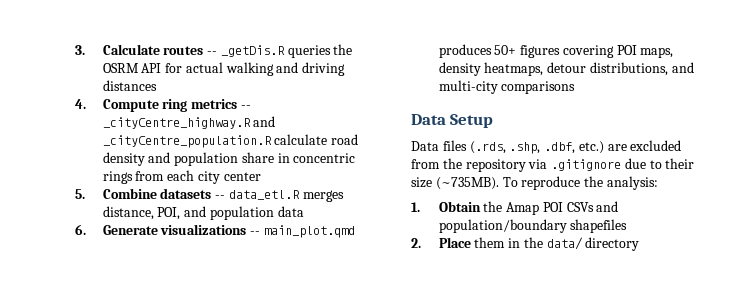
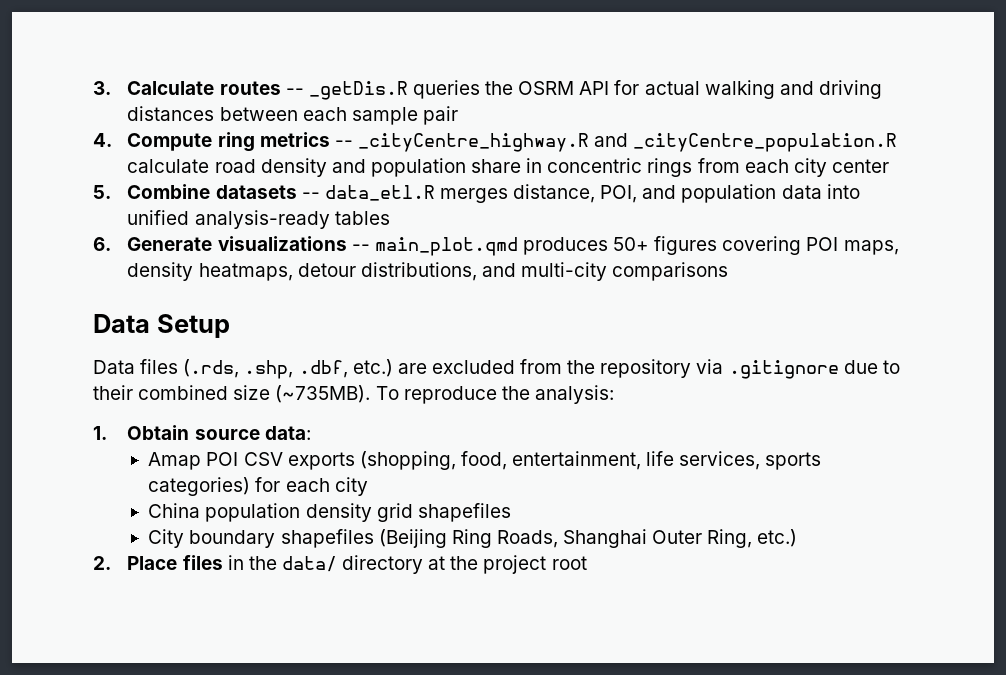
(157, 85) none -> [219,106,458,125] between each sample pair
(304, 211) none -> [826,184,860,199] [127,210,390,229] into unified analysis-ready tables
(695, 163) none -> [138,385,229,400] combined
[483,201,619,215] [438,219,628,233] the Amap POI CSVs and population/boundary shapefiles -> [194,426,311,440] [148,451,822,470] [148,477,368,496] [148,503,511,522] [148,529,798,548] source data: // Amap POI CSV exports (shopping, food, entertainment, life services, sports categories) for each city // China population density grid shapefiles // City boundary shapefiles (Beijing Ring Roads, Shanghai Outer Ring, etc.)
[474,237,506,248] them -> [182,555,223,570] files
(640, 244) none -> [428,555,587,574] at the project root

